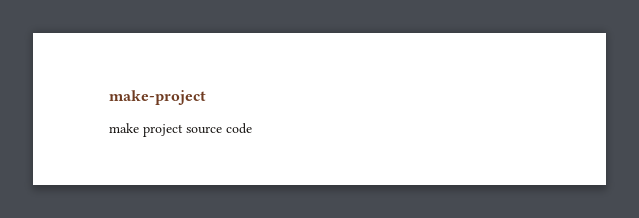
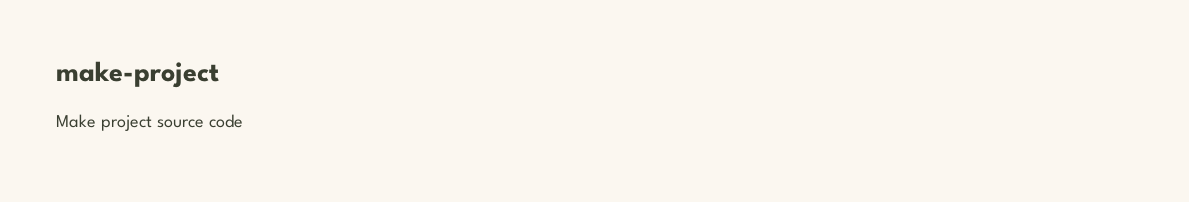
[109,123,139,133] make -> [56,114,96,128] Make

